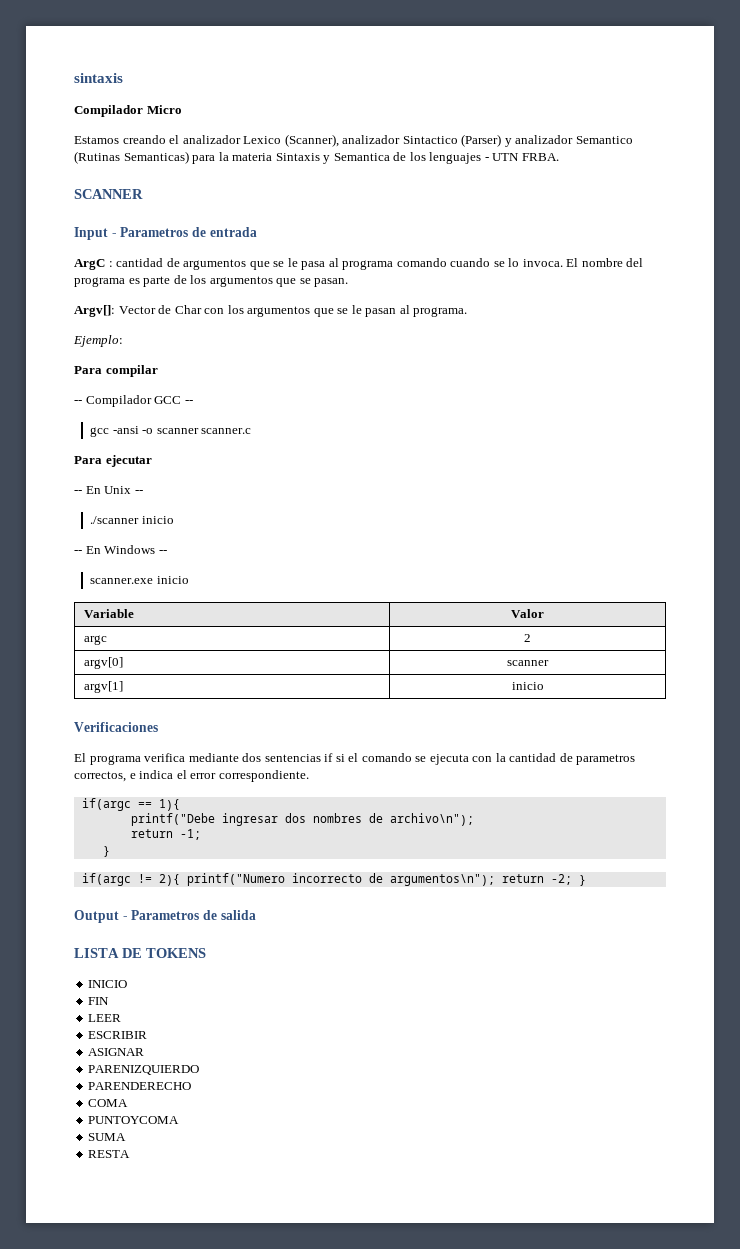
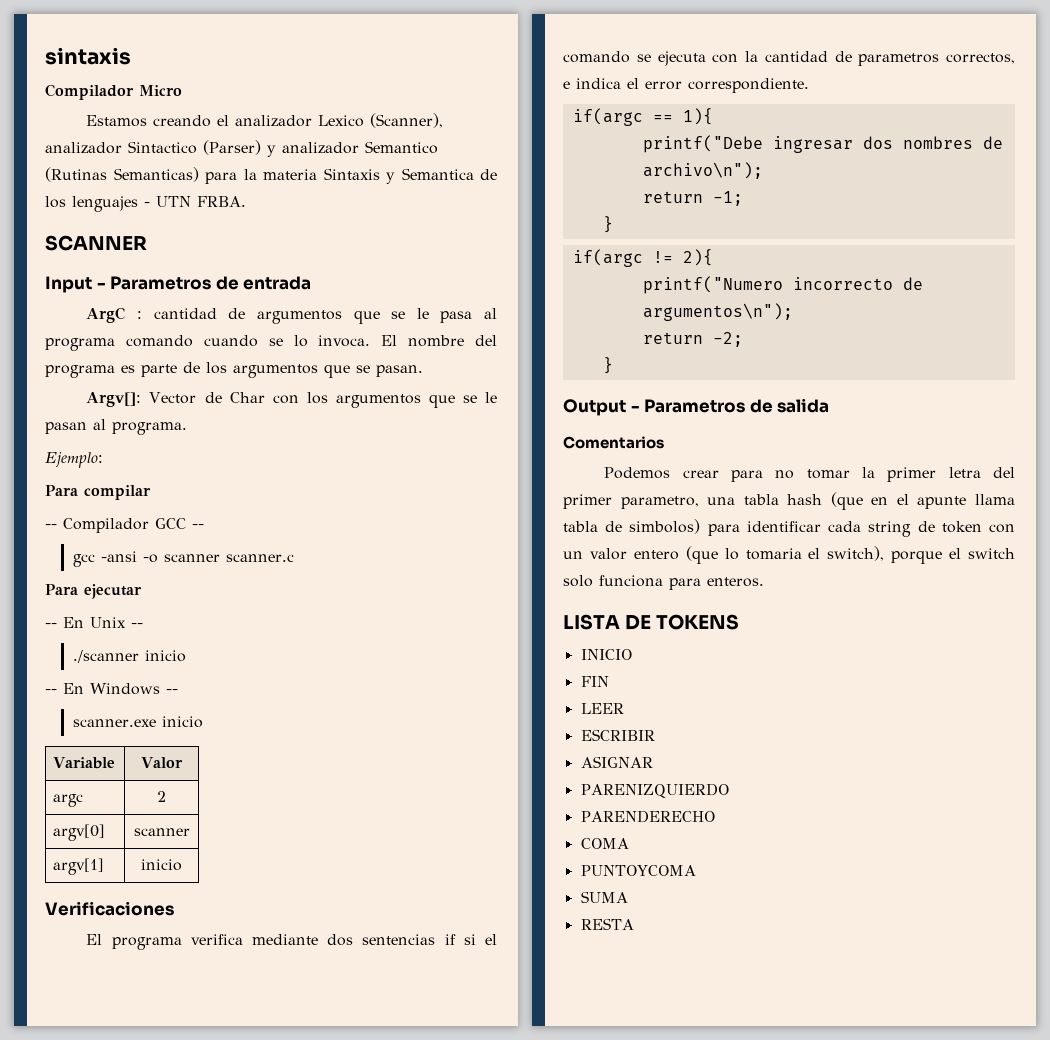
(180, 880) none -> (713, 257) //
(495, 880) none -> (793, 312) //
(572, 879) none -> (743, 339) //
(256, 915) none -> [563,436,664,449] [604,467,1015,482] [563,492,1015,510] [563,519,1015,537] [563,546,1015,564] [563,575,764,590] // Comentarios // Podemos crear para no tomar la primer letra del primer parametro, una tabla hash (que en el apunte llama tabla de simbolos) para identificar cada string de token con un valor entero (que lo tomaria el switch), porque el switch solo funciona para enteros.

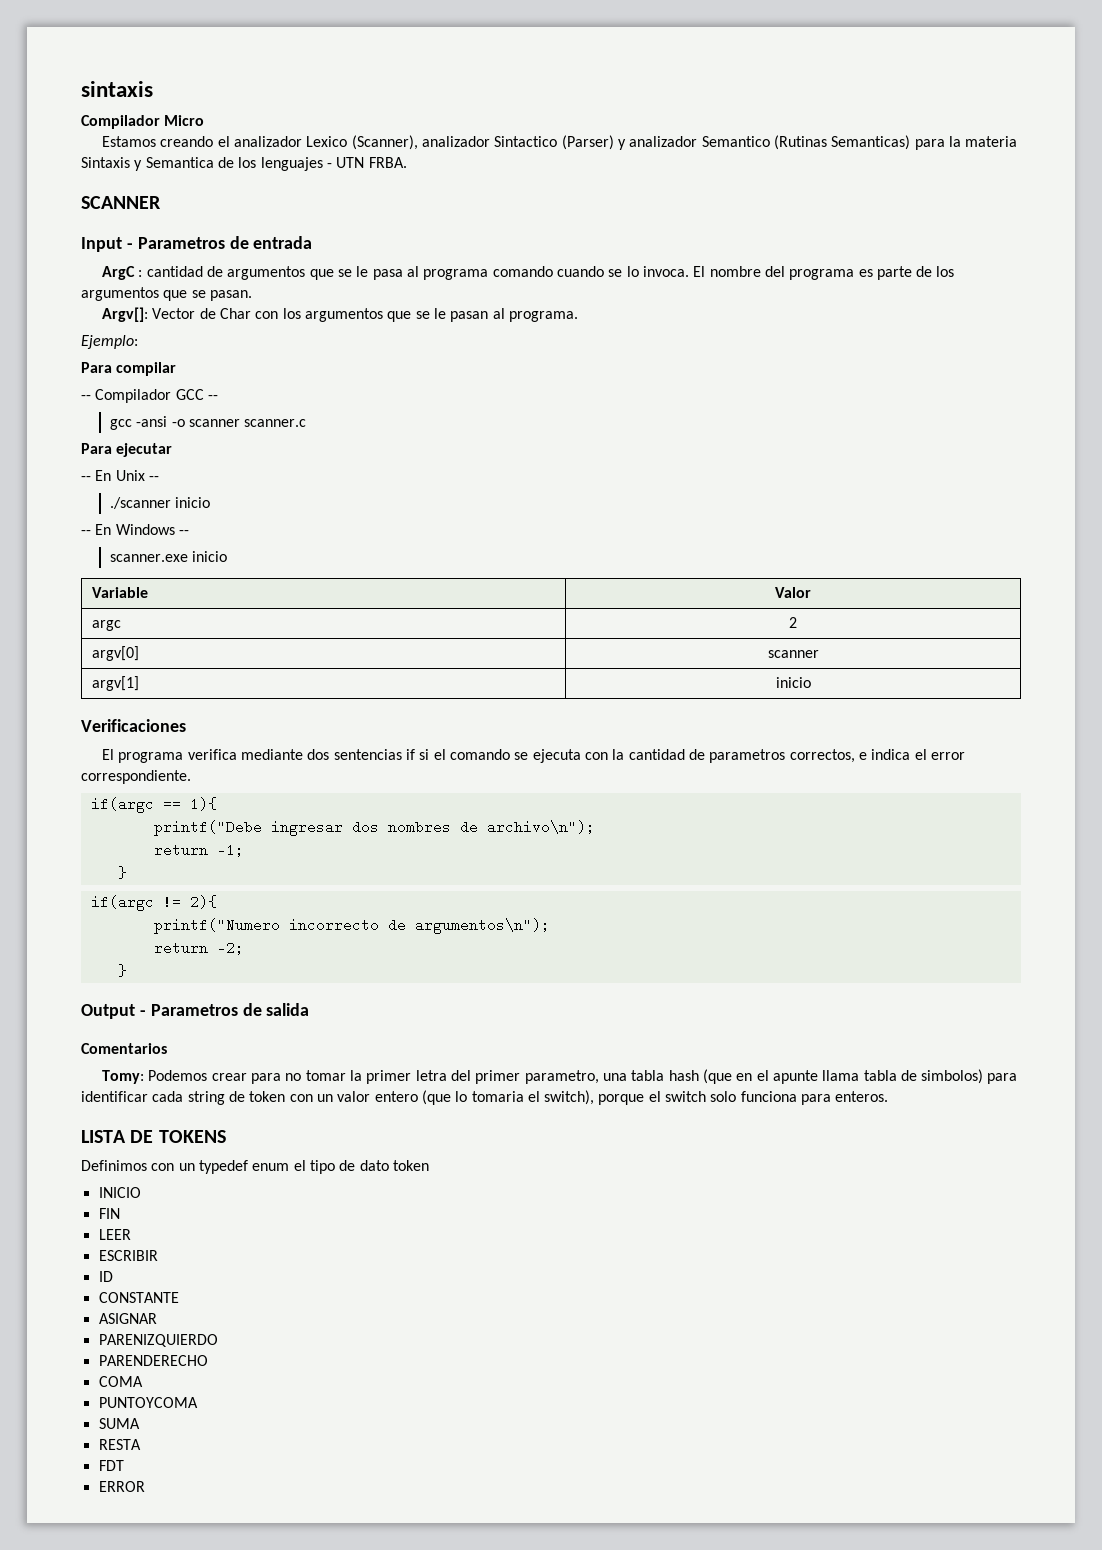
(664, 442) none -> [102,1070,145,1084] Tomy:
(740, 622) none -> [81,1160,429,1174] // Definimos con un typedef enum el tipo de dato token
(655, 735) none -> [98,1271,113,1282] [98,1292,179,1303] // ID // CONSTANTE
(634, 924) none -> [98,1460,124,1471] [98,1481,145,1492] // FDT // ERROR

